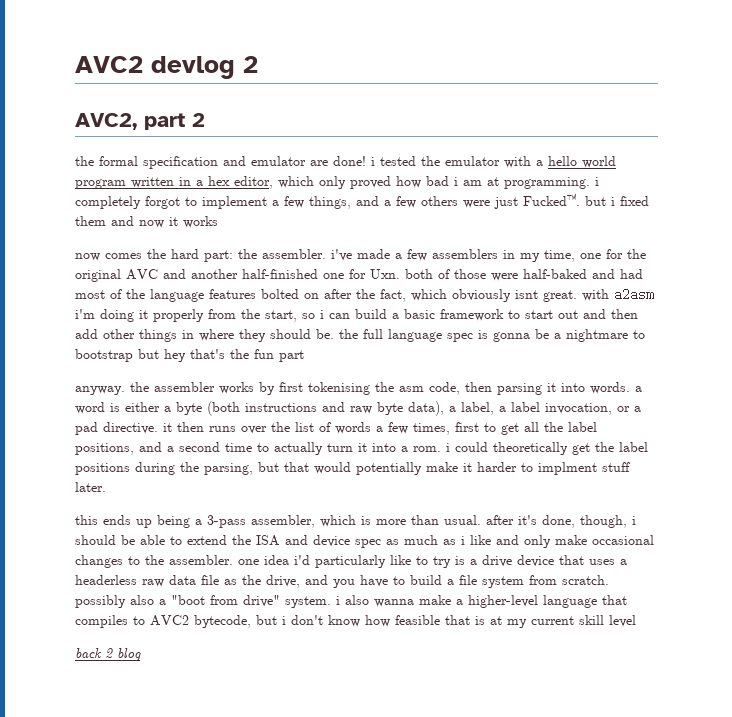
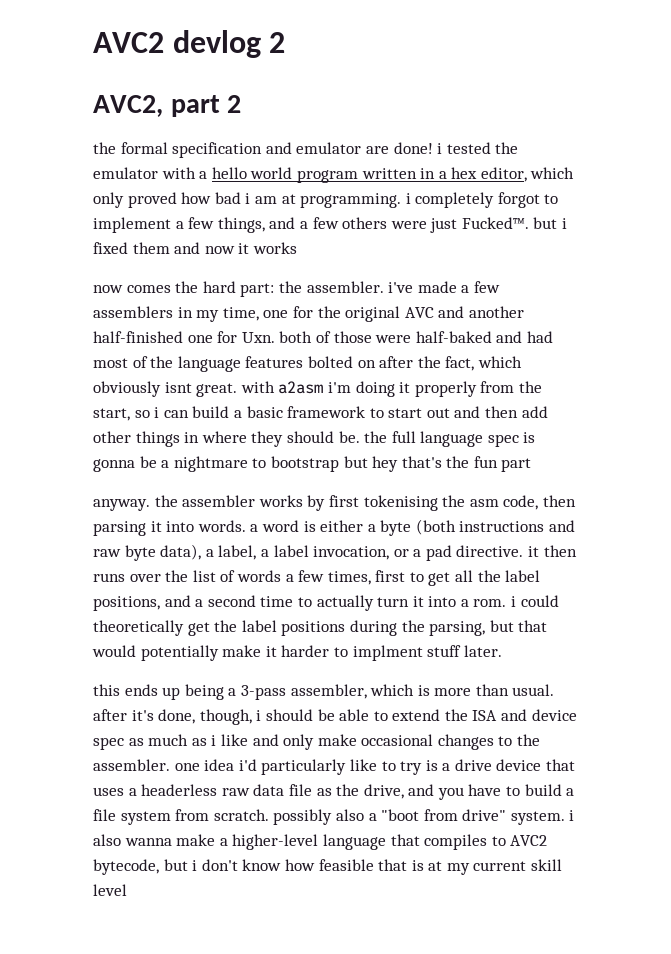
[75,648,141,661] // back 2 blog -> (127, 890) none

